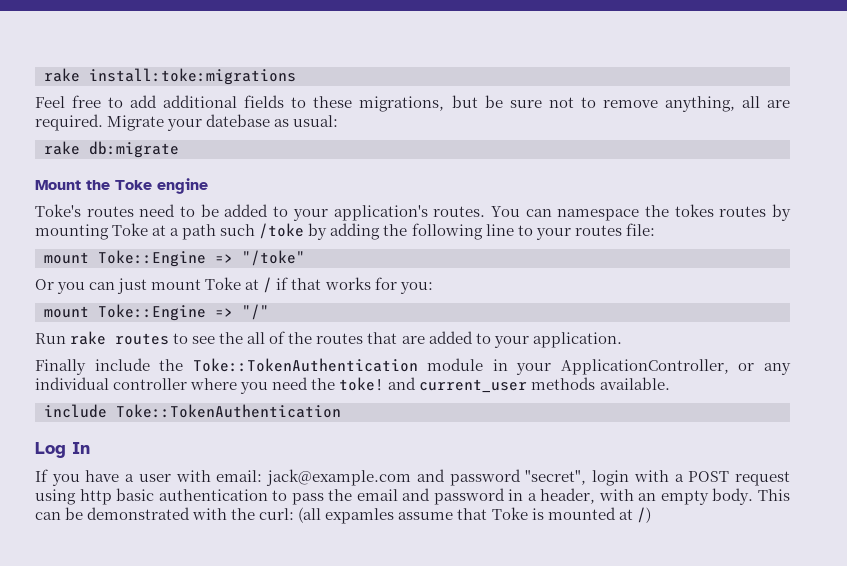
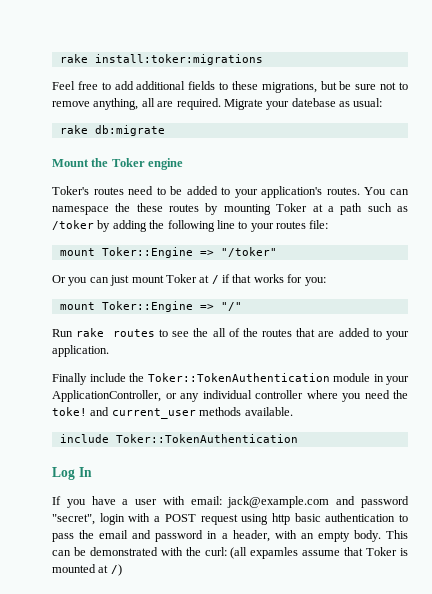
[44,68,296,85] rake install:toke:migrations -> [59,54,263,65] rake install:toker:migrations
[115,180,152,190] Toke -> [111,158,145,167] Toker
[35,204,81,217] Toke's -> [52,186,89,195] Toker's
[674,204,714,217] tokes -> [136,203,163,212] these
[112,223,149,236] Toke -> [276,203,308,212] Toker
[259,223,305,239] /toke -> [397,206,409,212] [52,220,94,230] as /toker
[98,250,305,267] Toke::Engine => "/toke" -> [101,247,277,258] Toker::Engine => "/toker"
[205,277,242,290] Toke -> [165,274,197,283] Toker
[98,304,206,321] Toke::Engine -> [101,301,193,312] Toker::Engine
[192,358,418,372] Toke::TokenAuthentication -> [147,373,330,382] Toker::TokenAuthentication
[116,404,341,418] Toke::TokenAuthentication -> [115,434,298,443] Toker::TokenAuthentication
[491,507,528,520] Toke -> [366,547,398,556] Toker

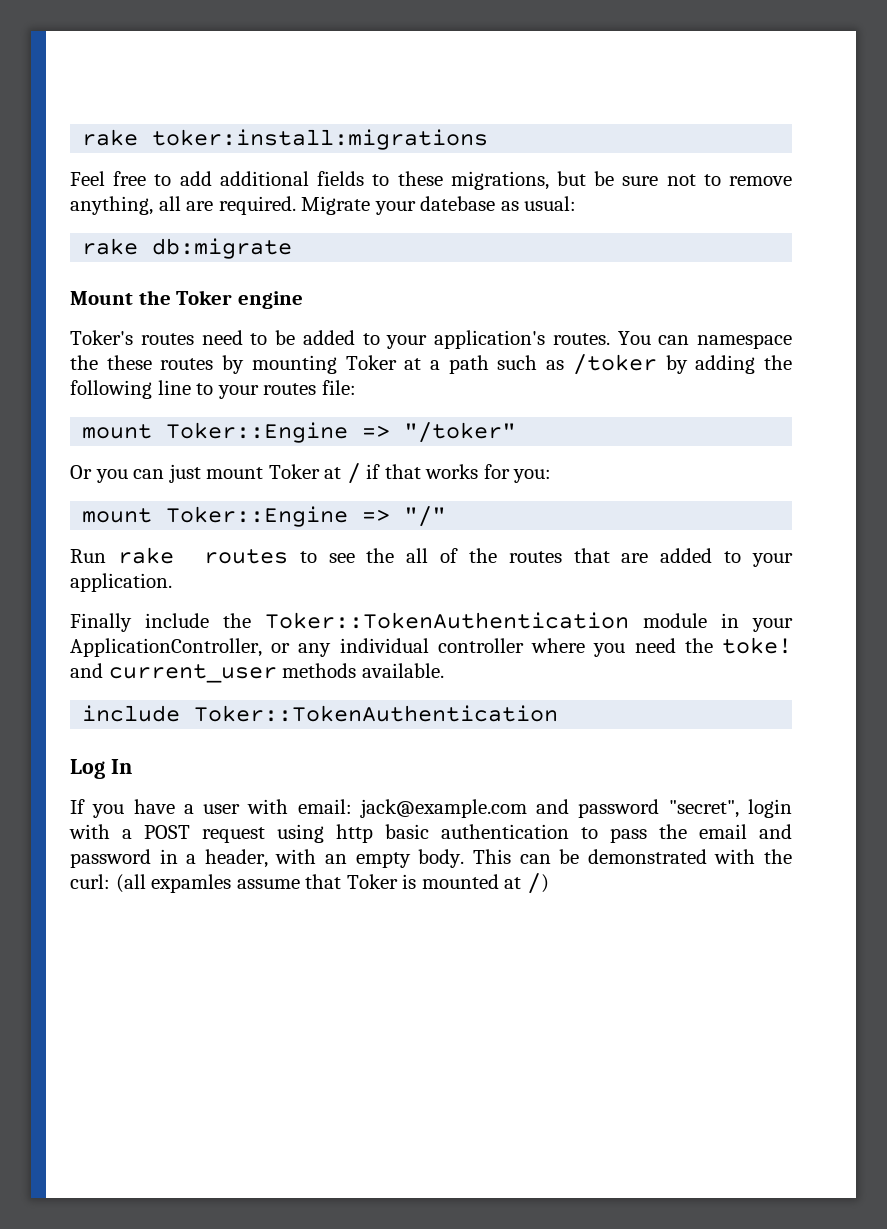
[59,54,263,65] rake install:toker:migrations -> [82,129,489,150] rake toker:install:migrations

